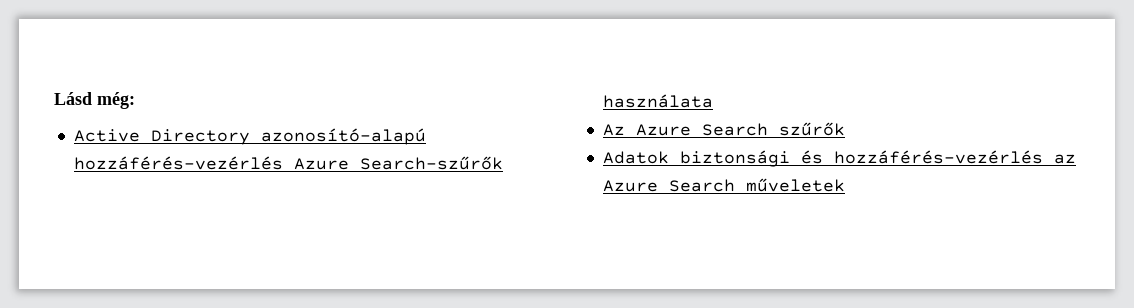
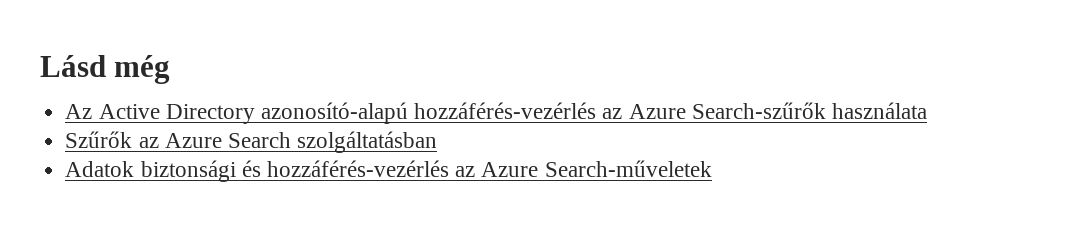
[97,92,135,109] még: // -> [114,55,171,84] [65,104,93,119] még // Az
(283, 163) none -> [602,108,623,119] az
[602,122,845,136] Az Azure Search szűrők -> [65,131,438,153] Szűrők az Azure Search szolgáltatásban
[668,178,845,192] Search műveletek -> [544,160,712,177] Search-műveletek

